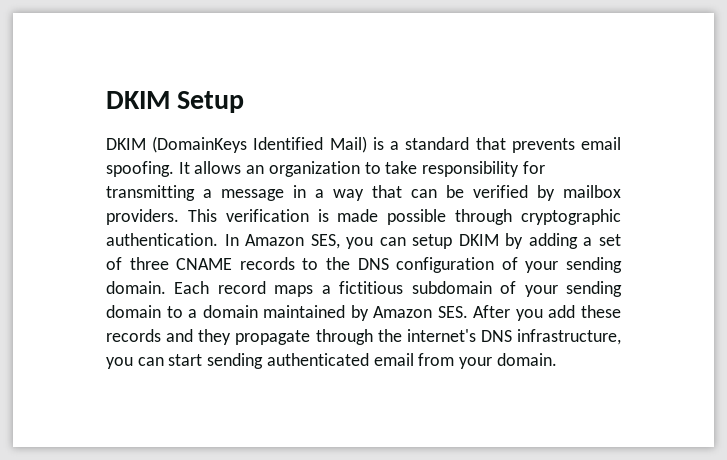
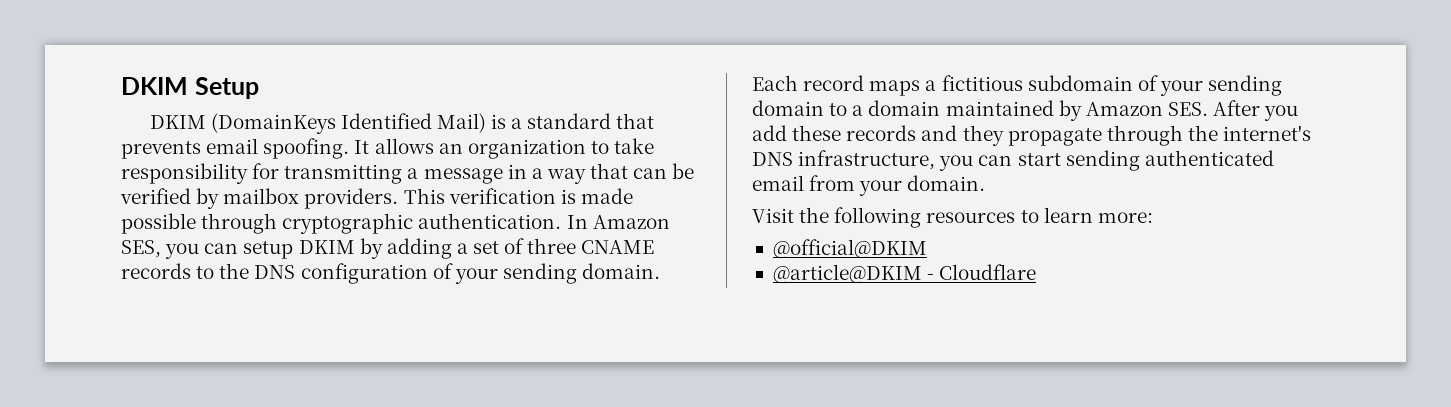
(557, 359) none -> [752,207,1153,228] [772,239,927,258] [772,264,1037,283] // Visit the following resources to learn more: // @official@DKIM // @article@DKIM - Cloudflare

